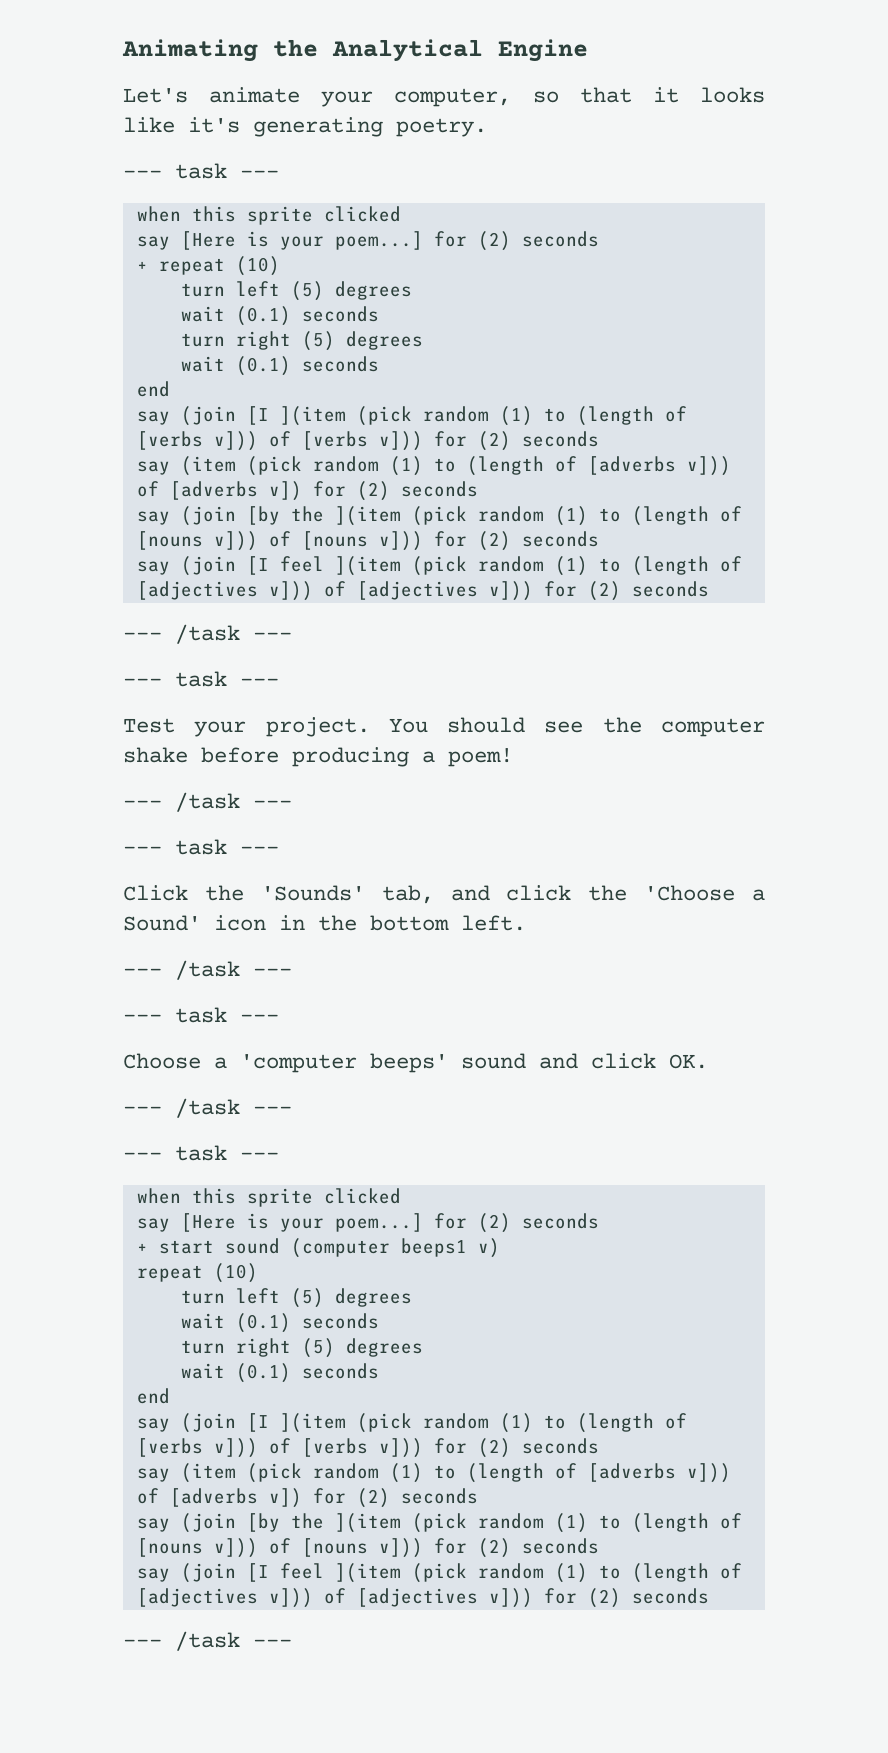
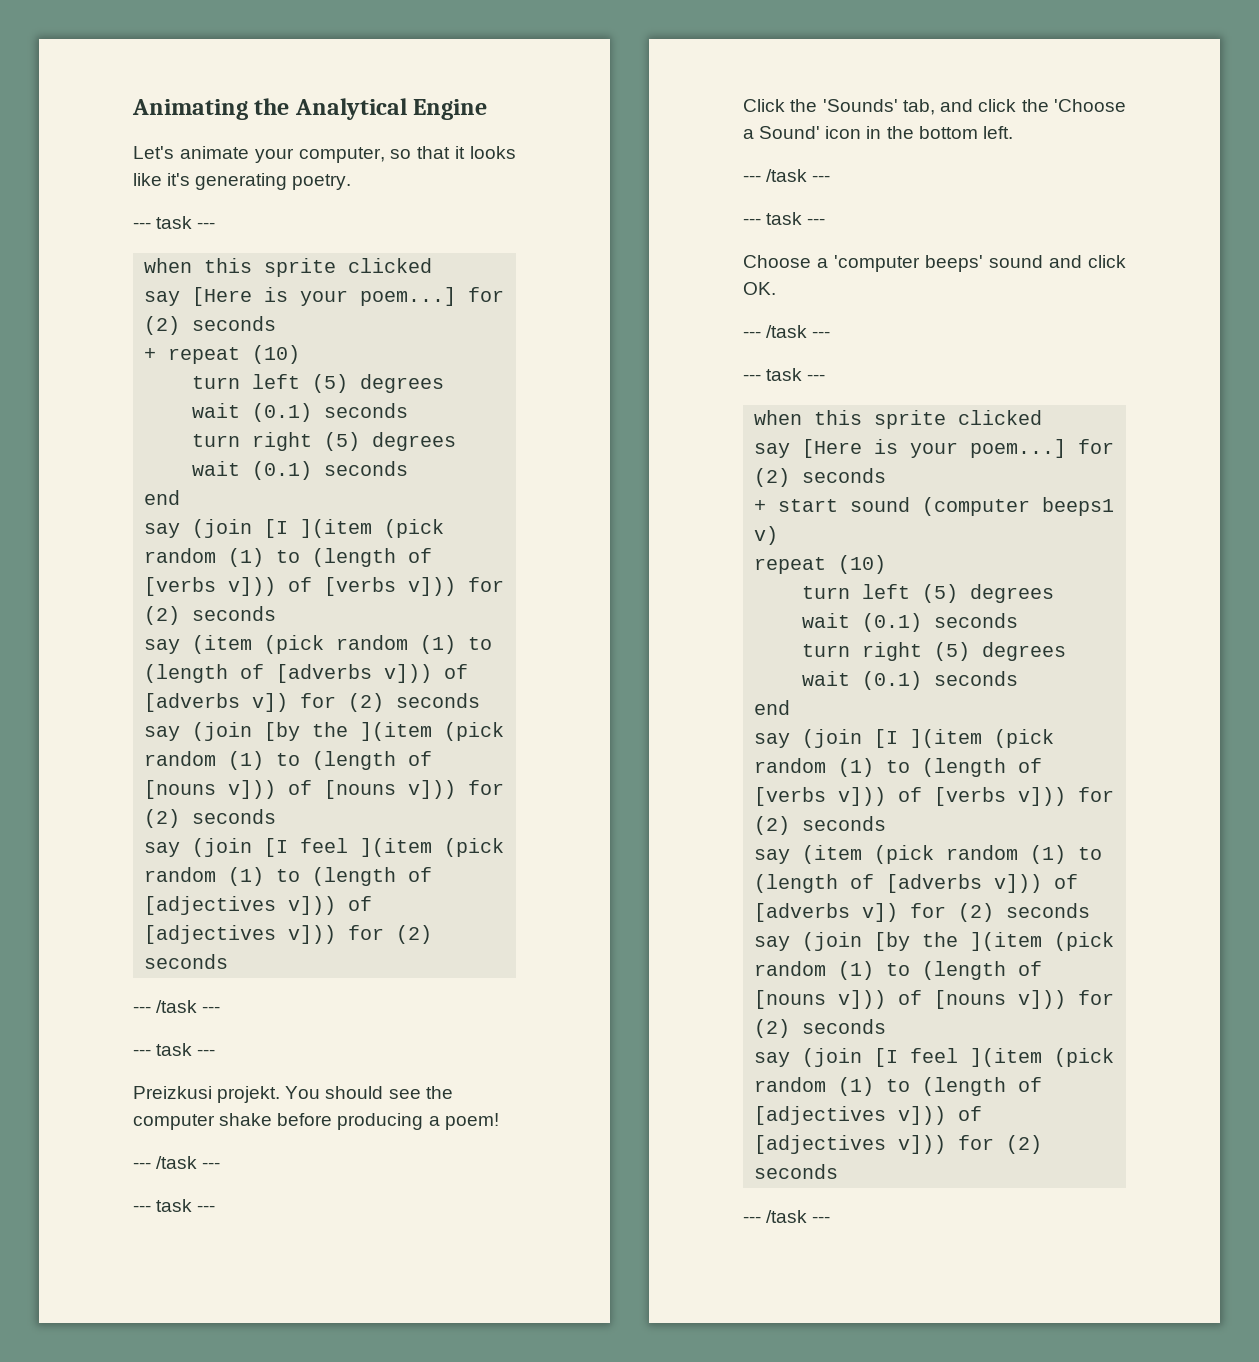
[123,717,370,737] Test your project. -> [133,1086,281,1103] Preizkusi projekt.

